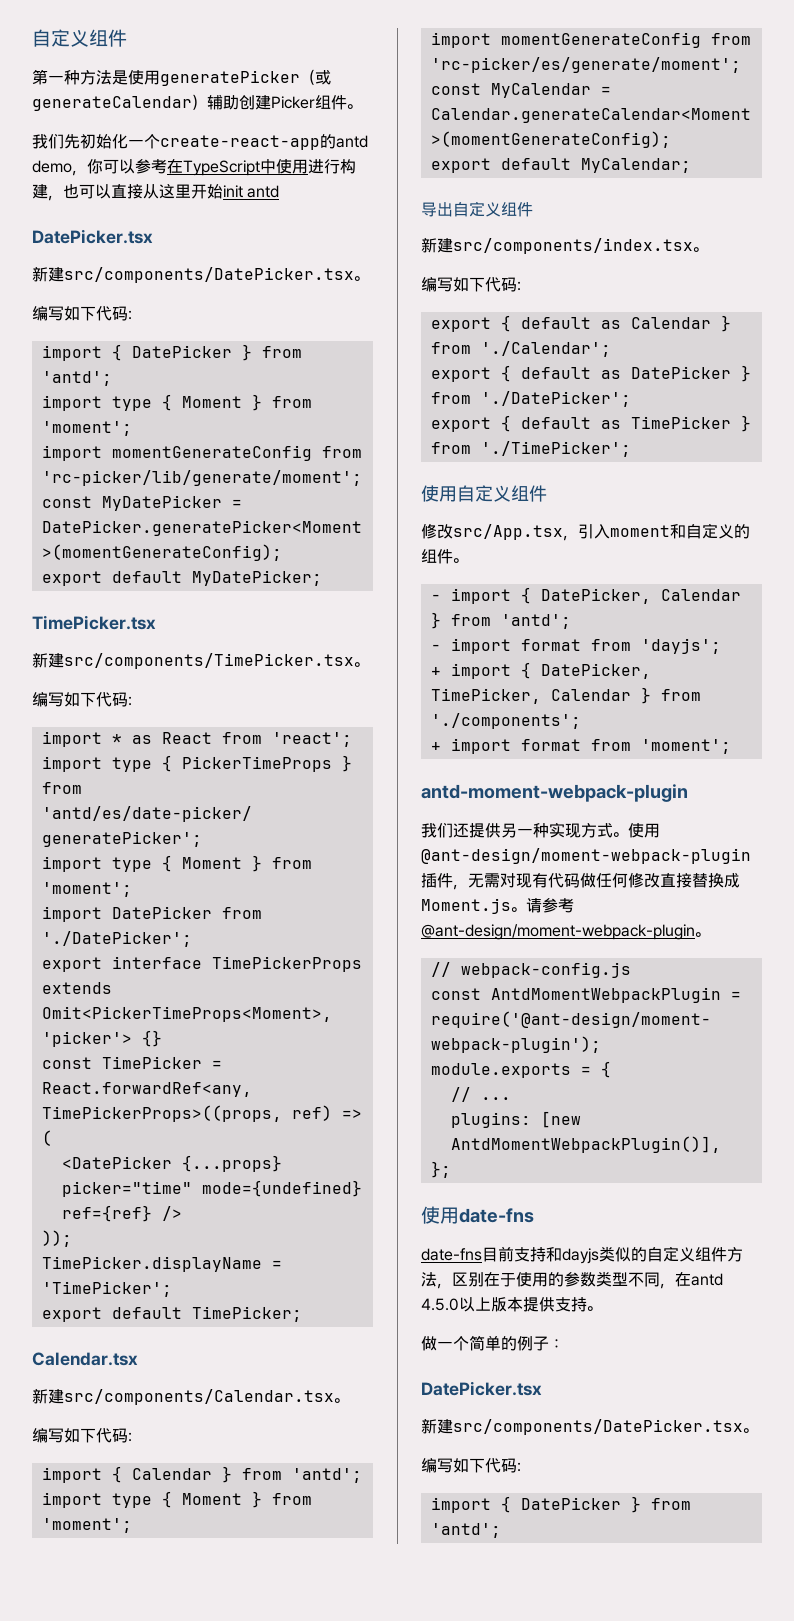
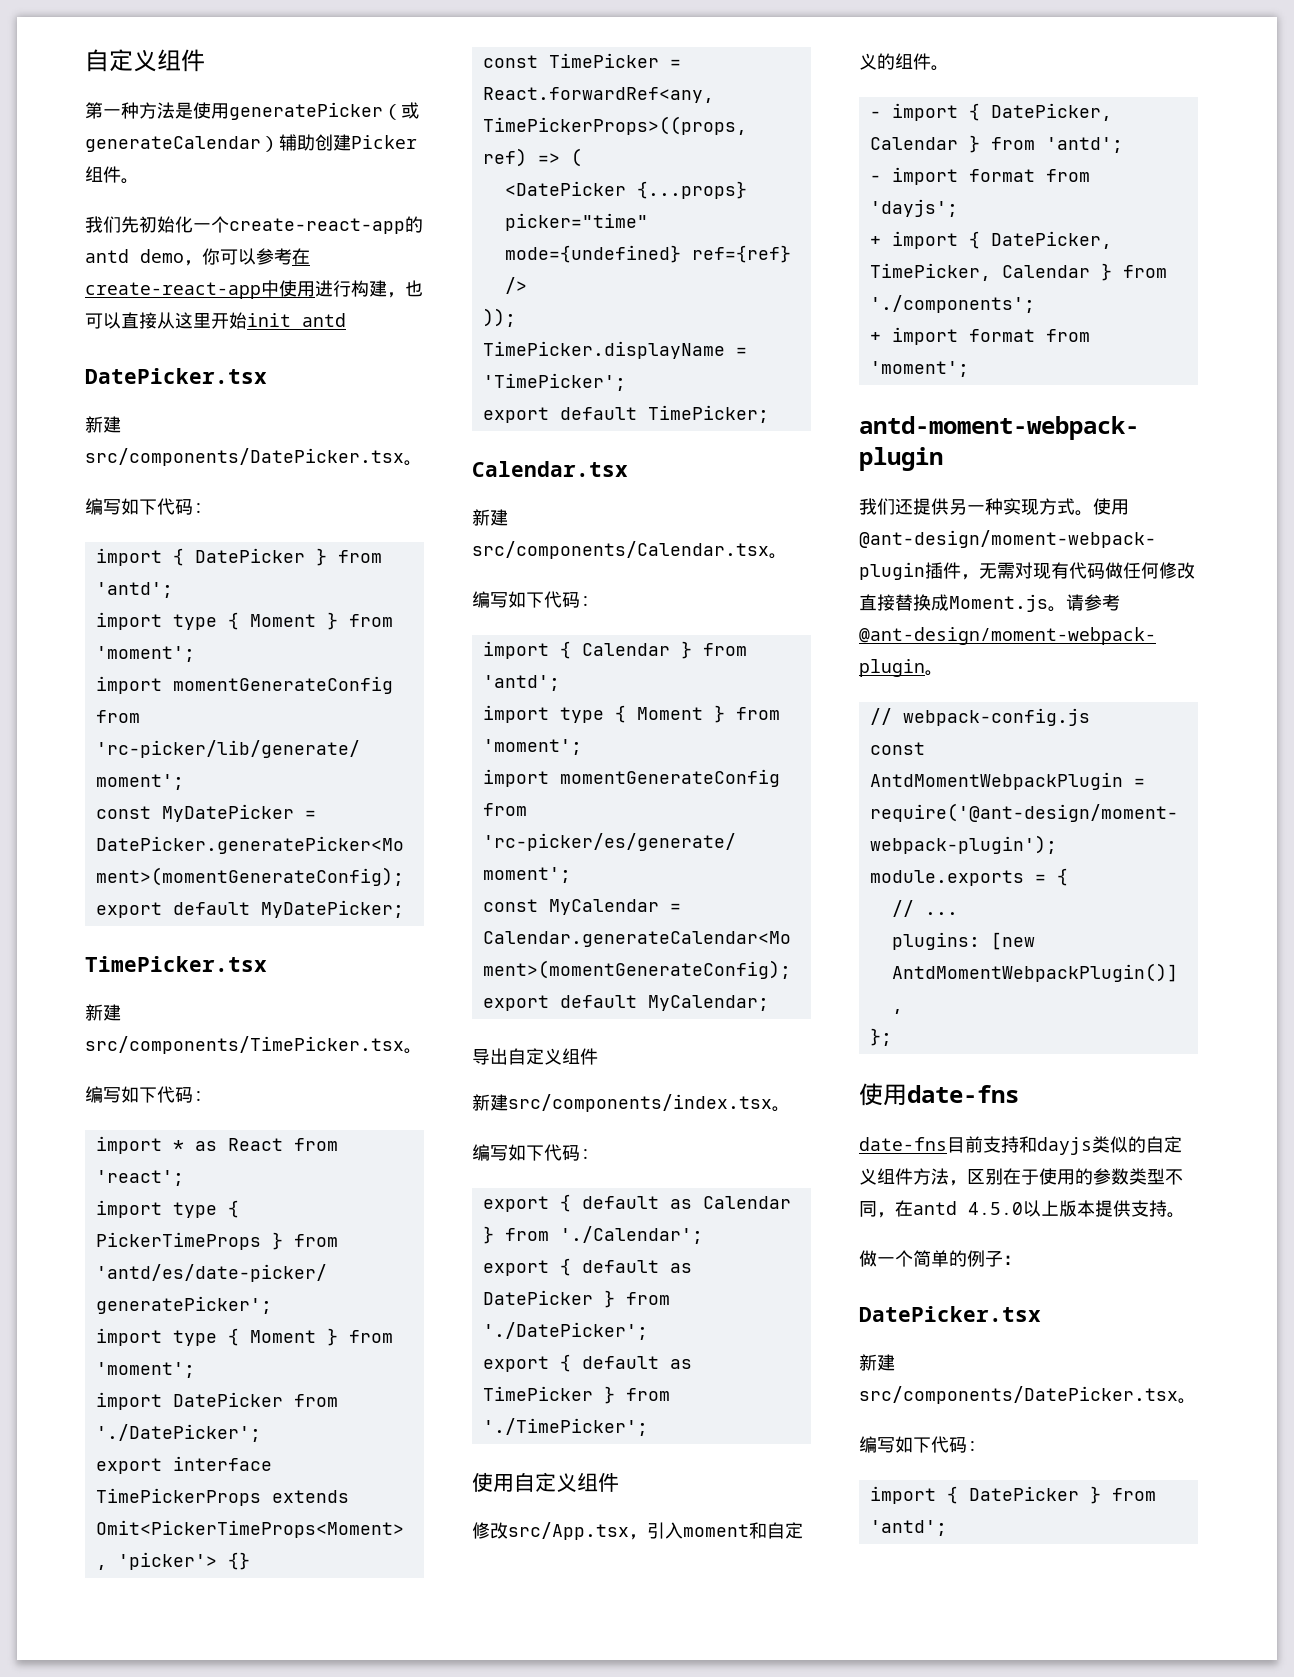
[183,160,260,176] TypeScript -> [85,282,261,299] create-react-app

